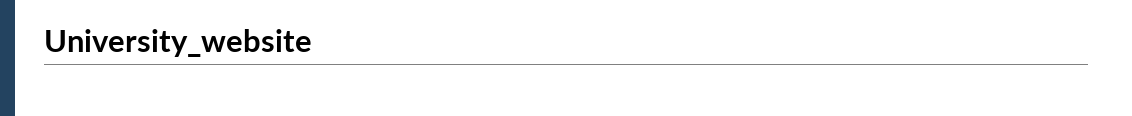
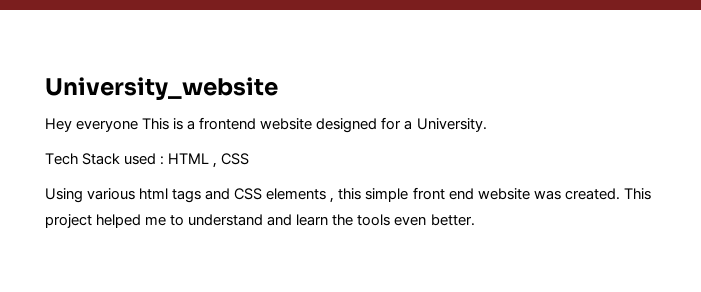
(312, 43) none -> [45,117,487,133] [45,153,250,168] [45,187,651,203] [45,214,475,228] // Hey everyone This is a frontend website designed for a University. // Tech Stack used : HTML , CSS // Using various html tags and CSS elements , this simple front end website was created. This project helped me to understand and learn the tools even better.

